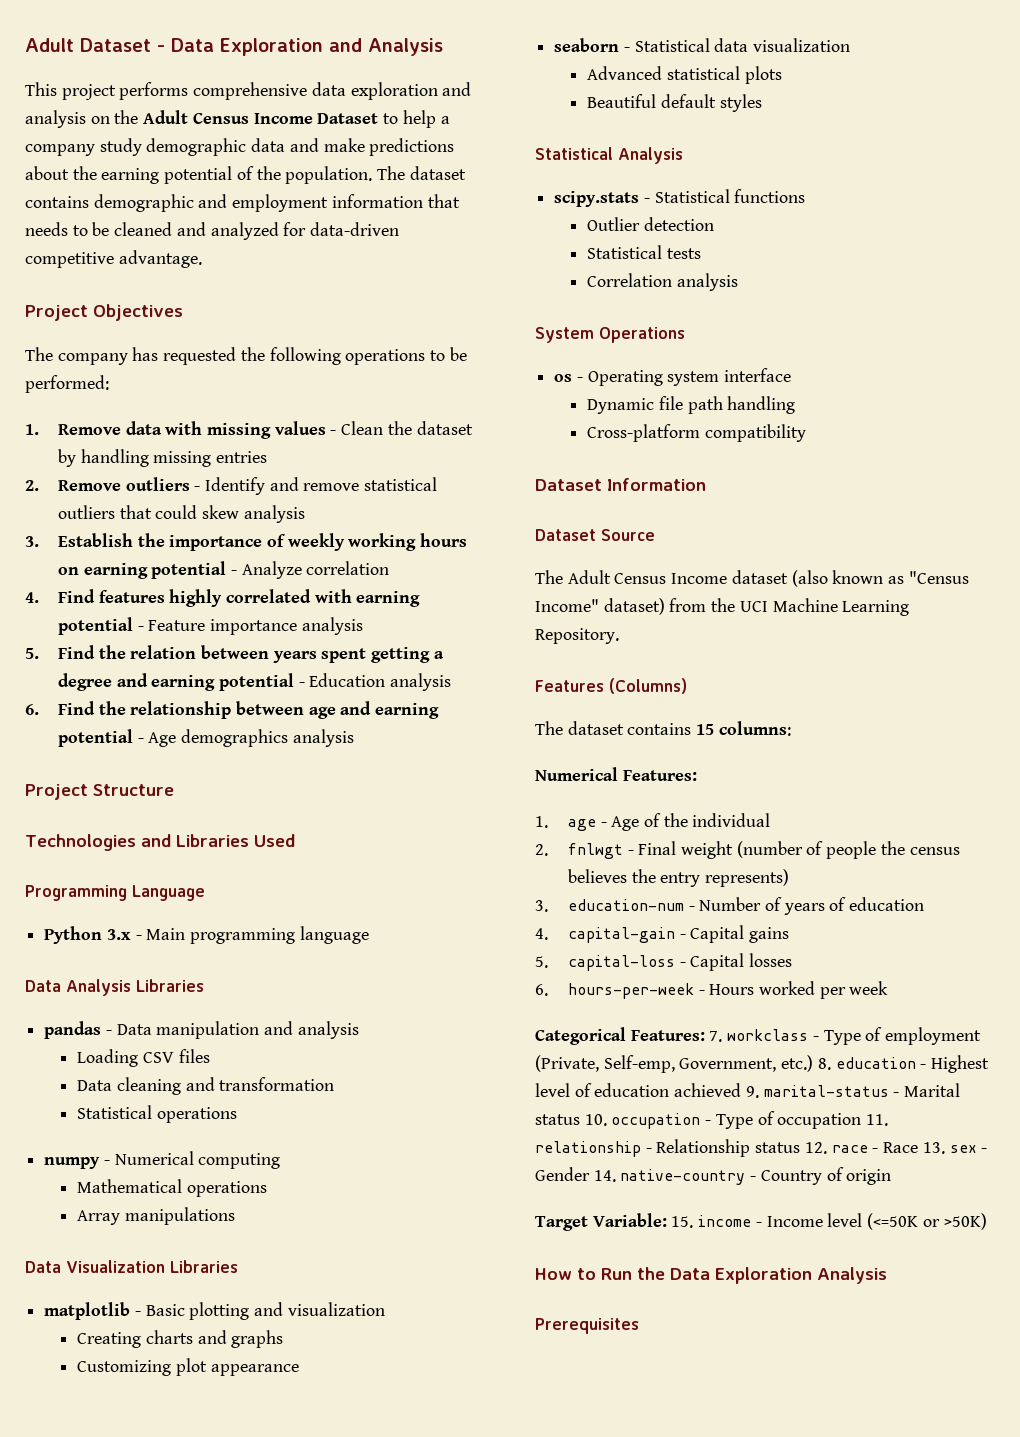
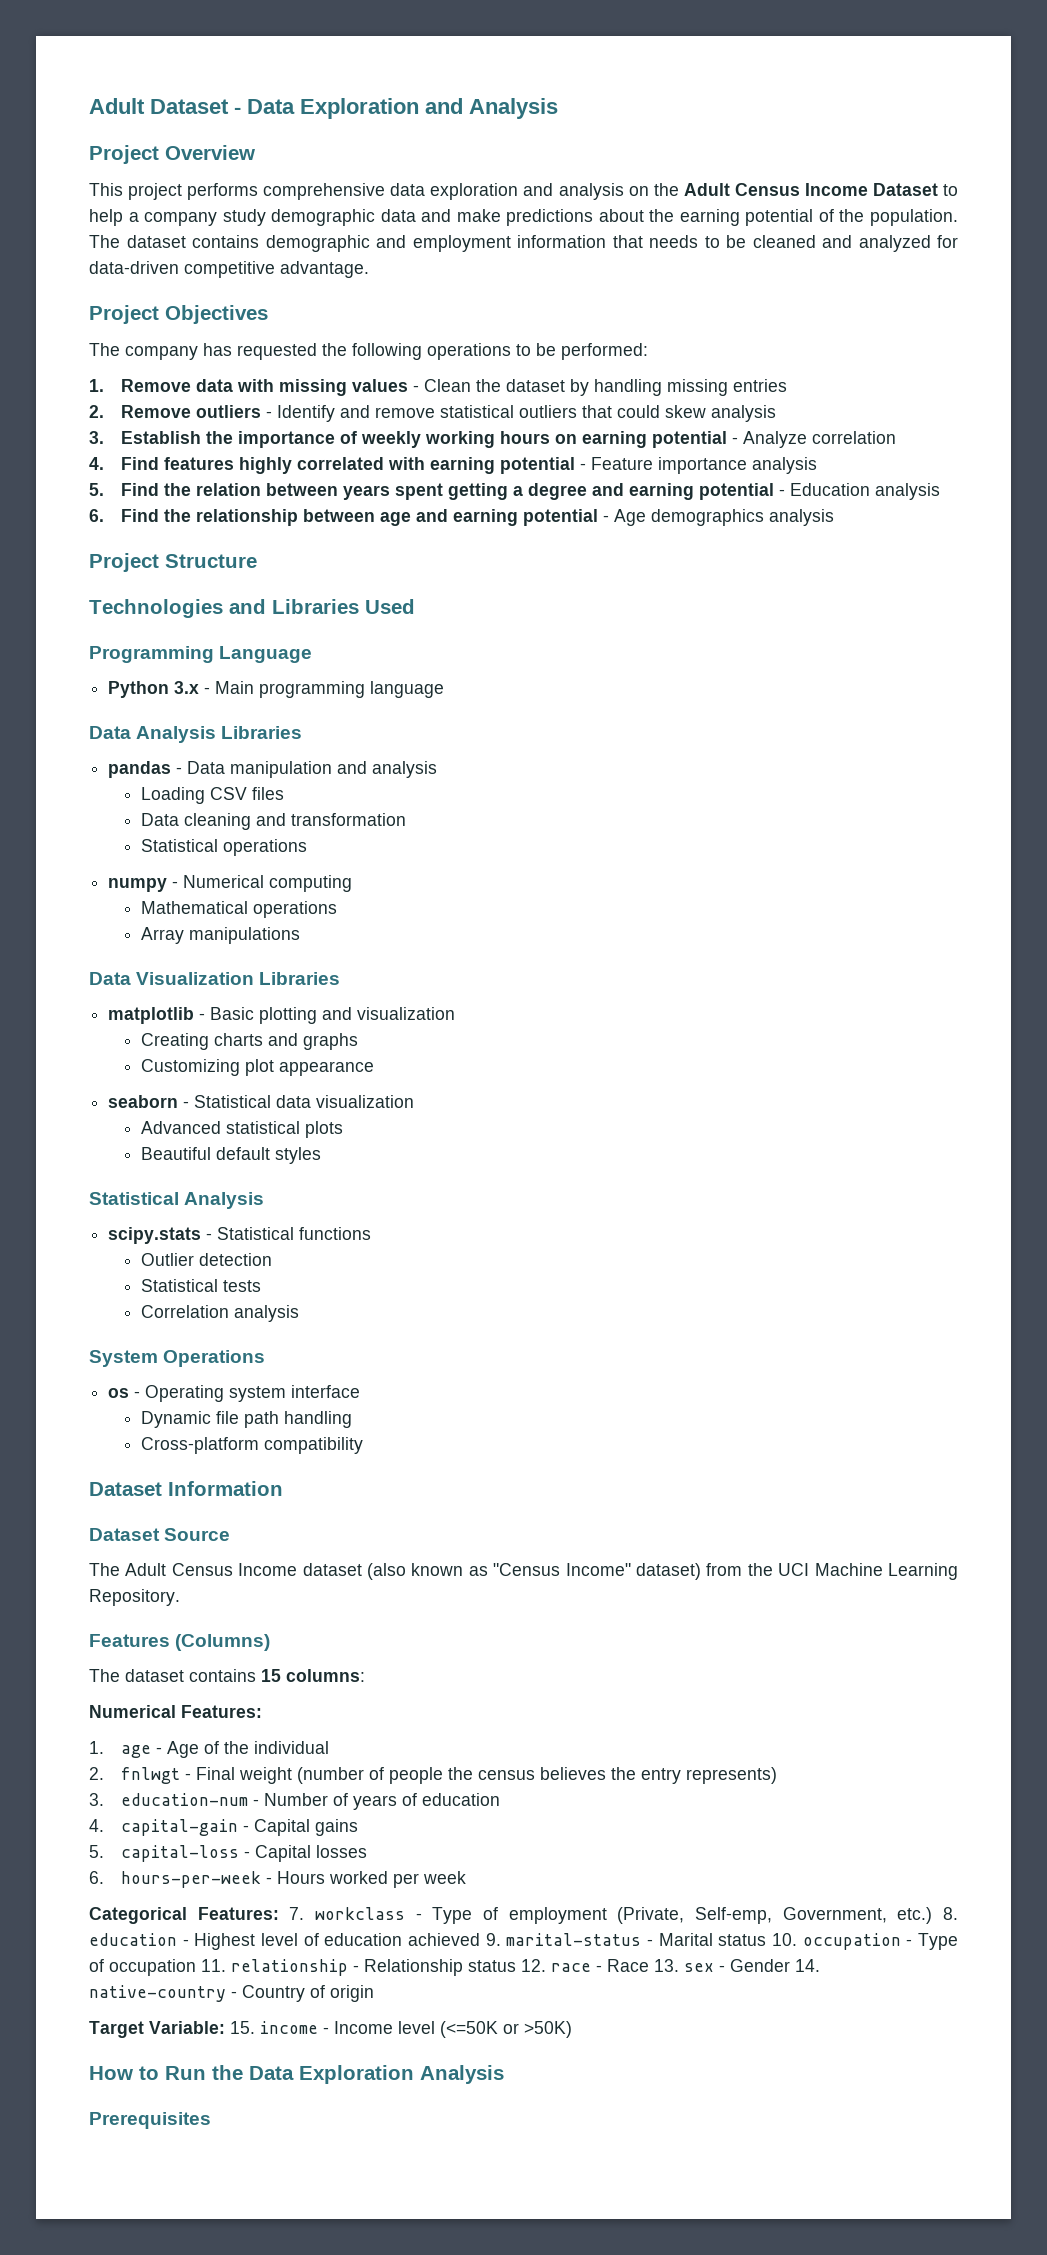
(443, 47) none -> [89,145,255,164] // Project Overview

